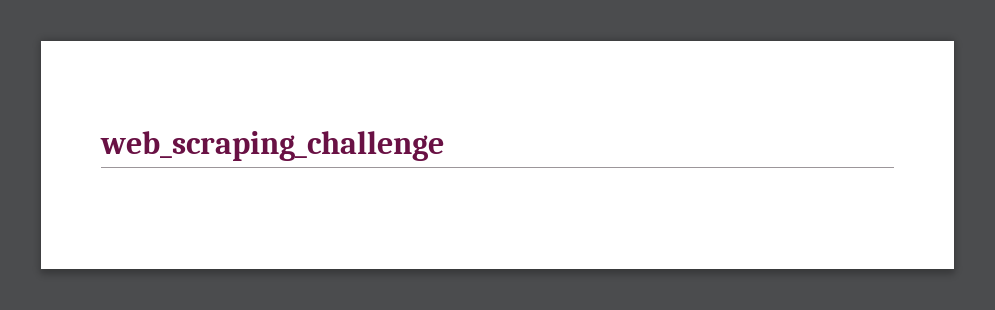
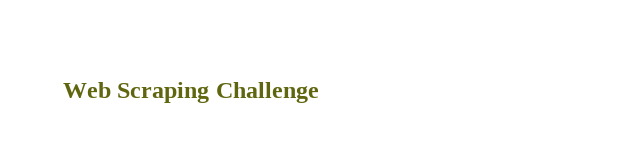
[100,131,444,161] web_scraping_challenge -> [63,82,319,103] Web Scraping Challenge

